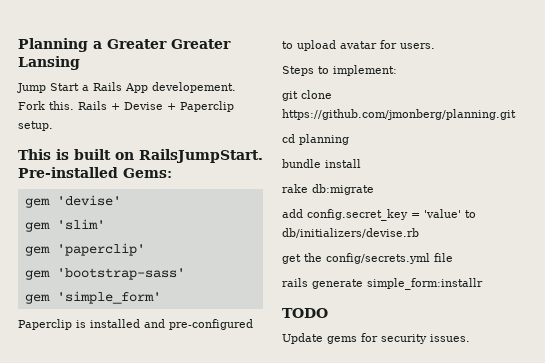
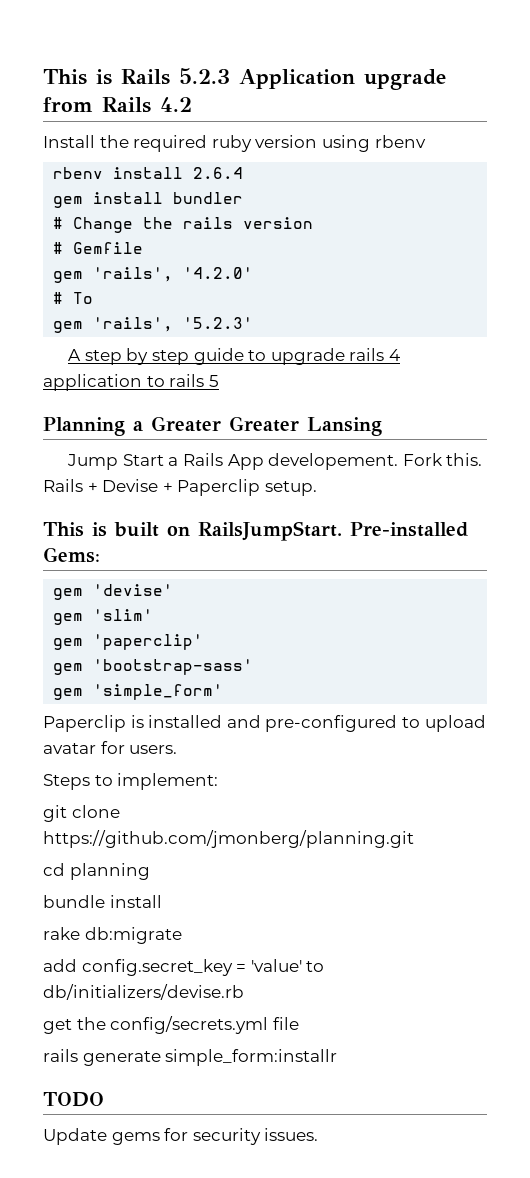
(18, 45) none -> [43,68,446,90] [43,97,192,113] [43,135,426,152] [53,167,244,179] [53,192,244,208] [53,217,314,233] [53,242,144,254] [53,267,254,283] [53,292,94,304] [53,317,254,333] [68,348,400,365] [43,374,219,391] This is Rails 5.2.3 Application upgrade from Rails 4.2 // Install the required ruby version using rbenv // rbenv install 2.6.4 // gem install bundler // # Change the rails version // # Gemfile // gem 'rails', '4.2.0' // # To // gem 'rails', '5.2.3' // A step by step guide to upgrade rails 4 application to rails 5 //

